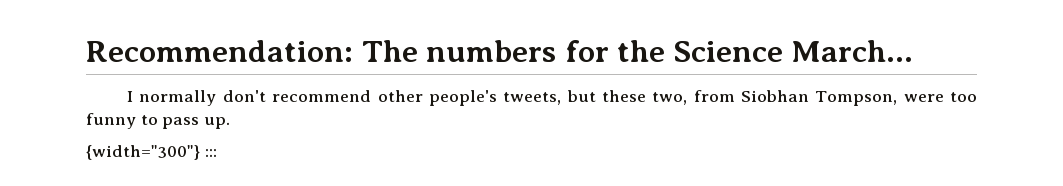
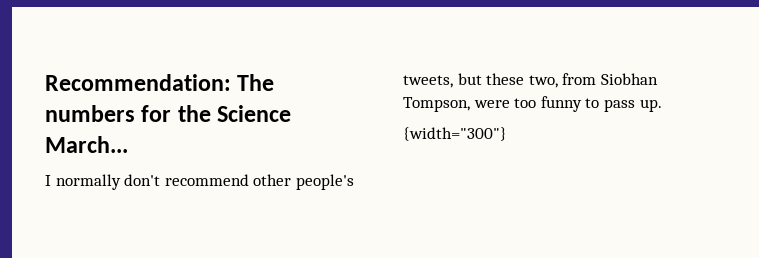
[204,149,217,157] ::: -> (507, 134) none

